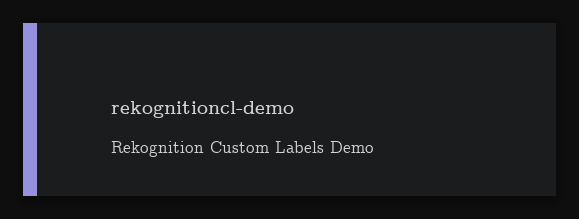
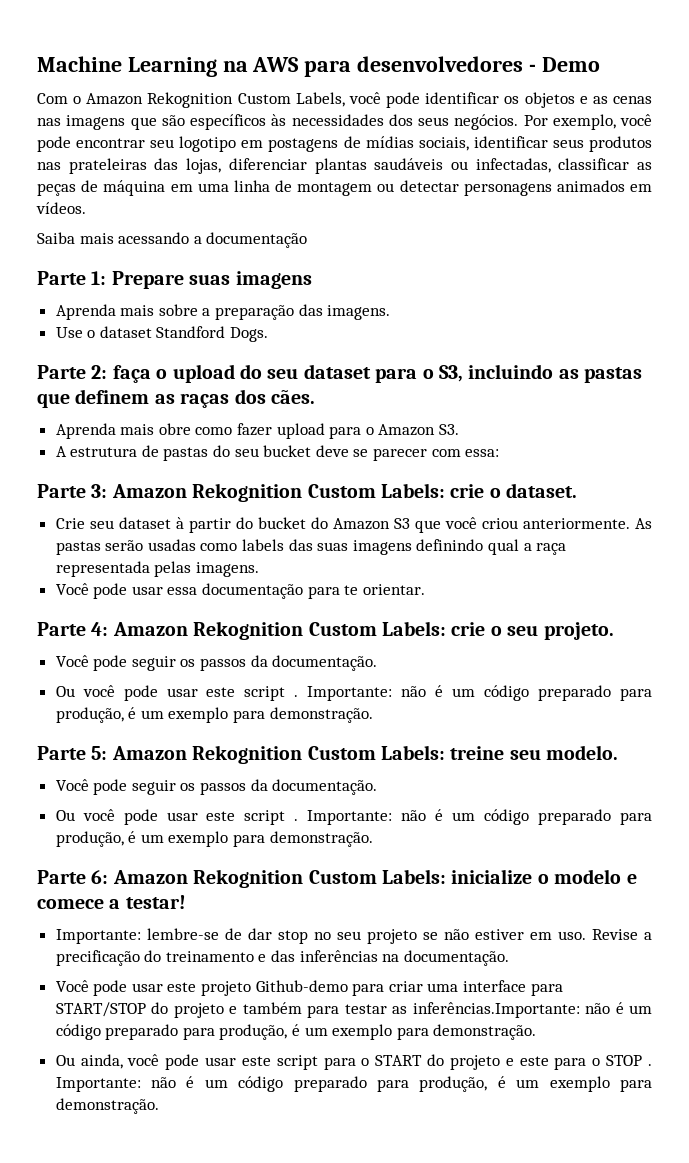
[111,101,294,118] [111,141,374,157] rekognitioncl-demo // Rekognition Custom Labels Demo -> [37,56,600,77] [37,92,652,108] [37,114,652,130] [37,136,652,152] [37,158,652,174] [37,180,652,196] [36,202,86,214] [37,232,308,248] [37,271,312,289] [55,304,391,320] [55,326,269,342] [37,364,643,383] [37,389,315,408] [55,423,460,439] [55,445,500,461] [37,483,578,502] [55,517,652,533] [55,539,567,555] [55,561,259,577] [55,583,425,599] [37,621,614,640] [55,655,378,671] [55,685,652,701] [55,707,373,723] [37,745,619,764] [55,779,378,795] [55,809,652,825] [55,831,373,847] [37,869,637,888] [37,895,186,909] [55,928,652,944] [55,950,509,966] [55,980,563,996] [55,1002,653,1018] [55,1024,537,1040] [55,1054,652,1070] [55,1076,652,1092] [55,1098,159,1114] Machine Learning na AWS para desenvolvedores - Demo // Com o Amazon Rekognition Custom Labels, você pode identificar os objetos e as cenas nas imagens que são específicos às necessidades dos seus negócios. Por exemplo, você pode encontrar seu logotipo em postagens de mídias sociais, identificar seus produtos nas prateleiras das lojas, diferenciar plantas saudáveis ou infectadas, classificar as peças de máquina em uma linha de montagem ou detectar personagens animados em vídeos. // Saiba mais acessando a documentação // Parte 1: Prepare suas imagens // Aprenda mais sobre a preparação das imagens. // Use o dataset Standford Dogs. // Parte 2: faça o upload do seu dataset para o S3, incluindo as pastas que definem as raças dos cães. // Aprenda mais obre como fazer upload para o Amazon S3. // A estrutura de pastas do seu bucket deve se parecer com essa: // Parte 3: Amazon Rekognition Custom Labels: crie o dataset. // Crie seu dataset à partir do bucket do Amazon S3 que você criou anteriormente. As pastas serão usadas como labels das suas imagens definindo qual a raça representada pelas imagens. // Você pode usar essa documentação para te orientar. // Parte 4: Amazon Rekognition Custom Labels: crie o seu projeto. // Você pode seguir os passos da documentação. // Ou você pode usar este script . Importante: não é um código preparado para produção, é um exemplo para demonstração. // Parte 5: Amazon Rekognition Custom Labels: treine seu modelo. // Você pode seguir os passos da documentação. // Ou você pode usar este script . Importante: não é um código preparado para produção, é um exemplo para demonstração. // Parte 6: Amazon Rekognition Custom Labels: inicialize o modelo e comece a testar! // Importante: lembre-se de dar stop no seu projeto se não estiver em uso. Revise a precificação do treinamento e das inferências na documentação. // Você pode usar este projeto Github-demo para criar uma interface para START/STOP do projeto e também para testar as inferências.Importante: não é um código preparado para produção, é um exemplo para demonstração. // Ou ainda, você pode usar este script para o START do projeto e este para o STOP . Importante: não é um código preparado para produção, é um exemplo para demonstração.

